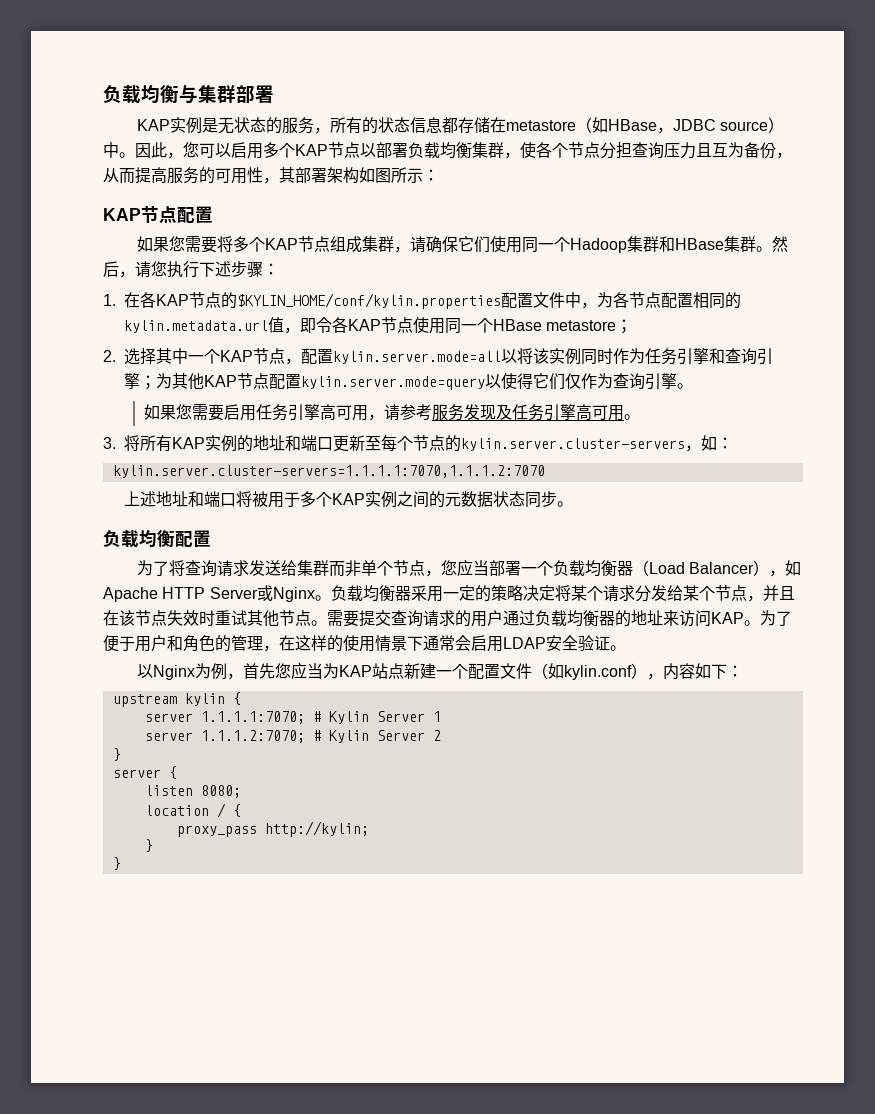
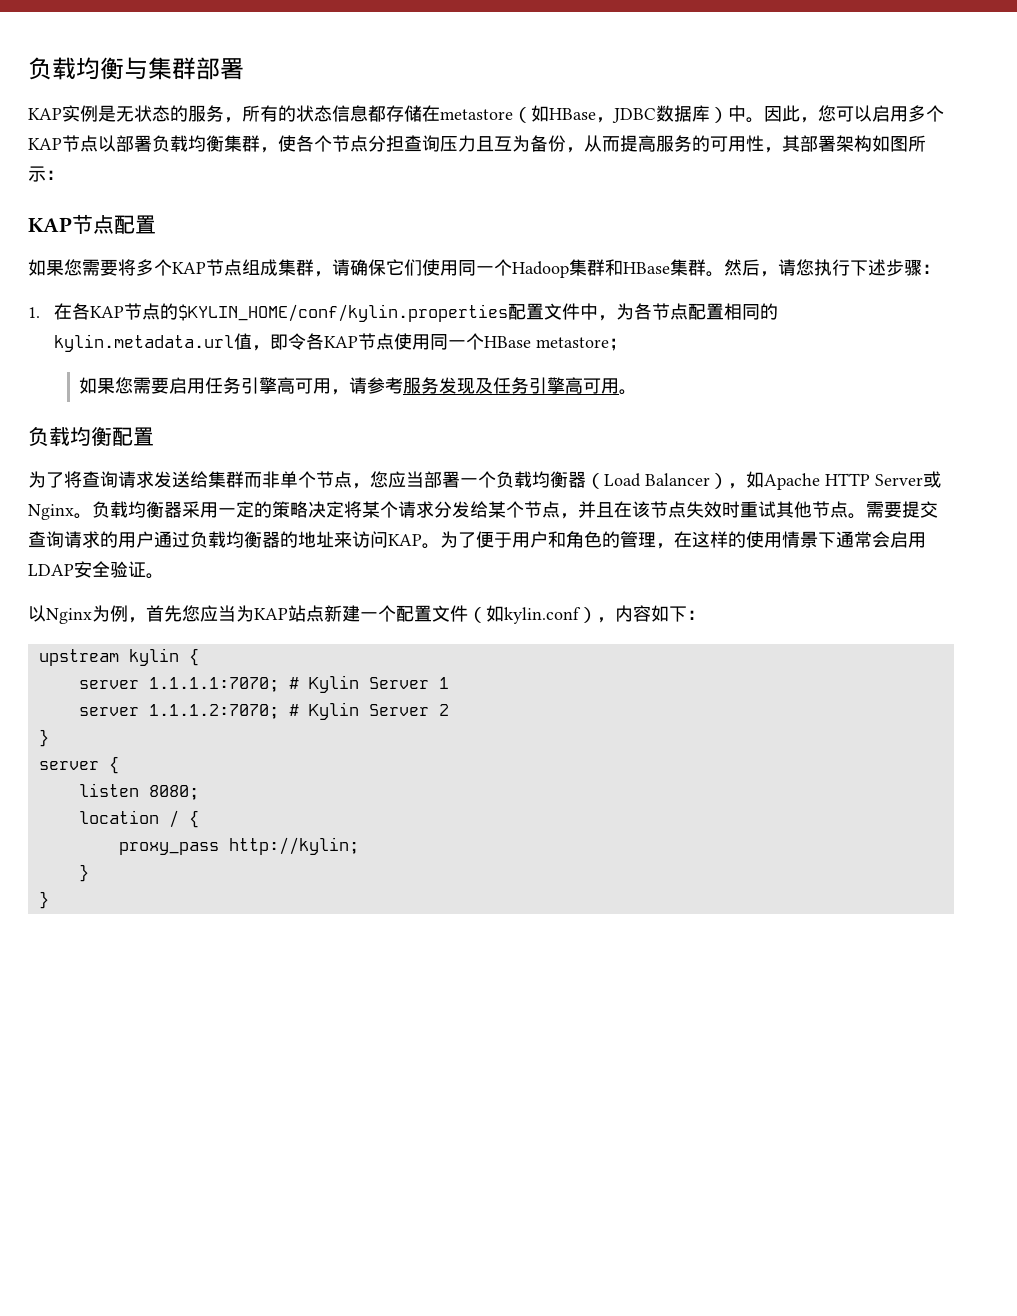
[720,121,769,131] source -> [656,105,710,122] 数据库
[103,348,773,365] [124,373,693,390] // 2.选择其中一个KAP节点，配置kylin.server.mode=all以将该实例同时作为任务引擎和查询引擎；为其他KAP节点配置kylin.server.mode=query以使得它们仅作为查询引擎。 -> (627, 344) none
[103,435,733,452] [112,465,545,478] [123,491,573,508] // 3.将所有KAP实例的地址和端口更新至每个节点的kylin.server.cluster-servers，如： // kylin.server.cluster-servers=1.1.1.1:7070,1.1.1.2:7070 // 上述地址和端口将被用于多个KAP实例之间的元数据状态同步。 -> (638, 392) none

